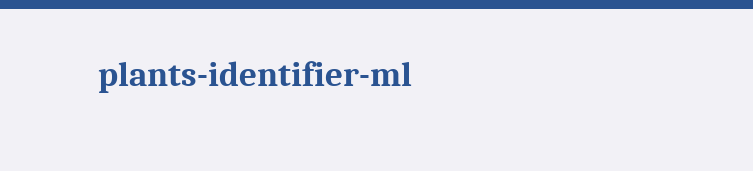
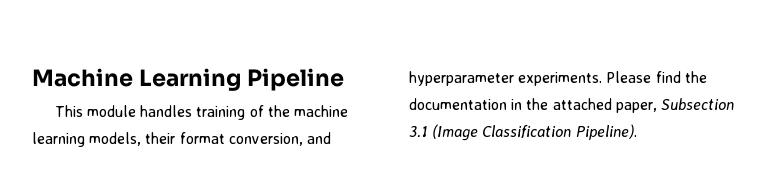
[98,61,412,93] plants-identifier-ml -> [32,68,345,91] [54,105,348,120] [32,132,331,147] [409,71,707,86] [409,98,734,113] [409,124,637,141] Machine Learning Pipeline // This module handles training of the machine learning models, their format conversion, and hyperparameter experiments. Please find the documentation in the attached paper, Subsection 3.1 (Image Classification Pipeline).

